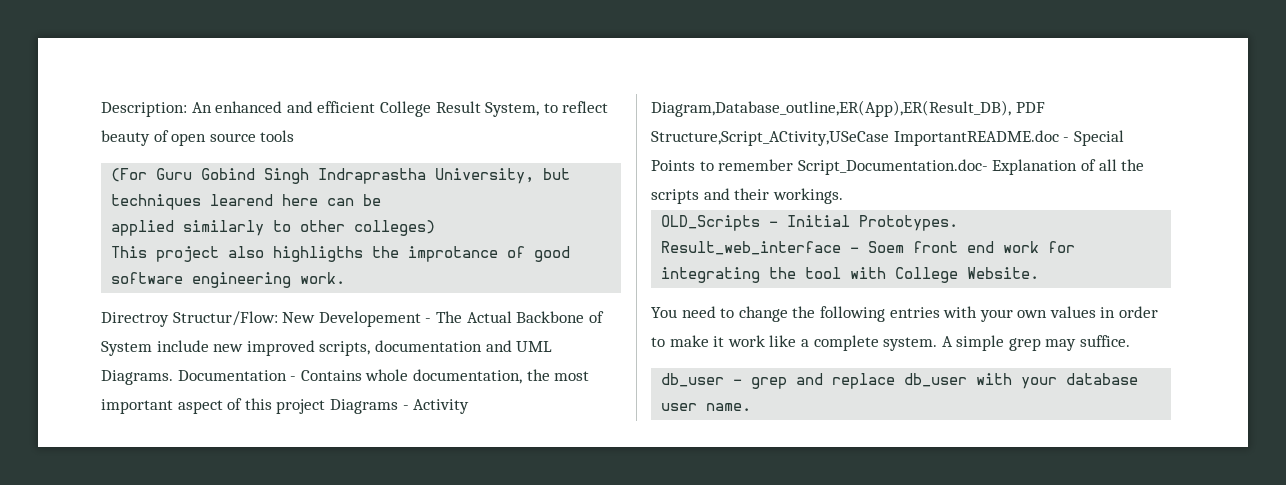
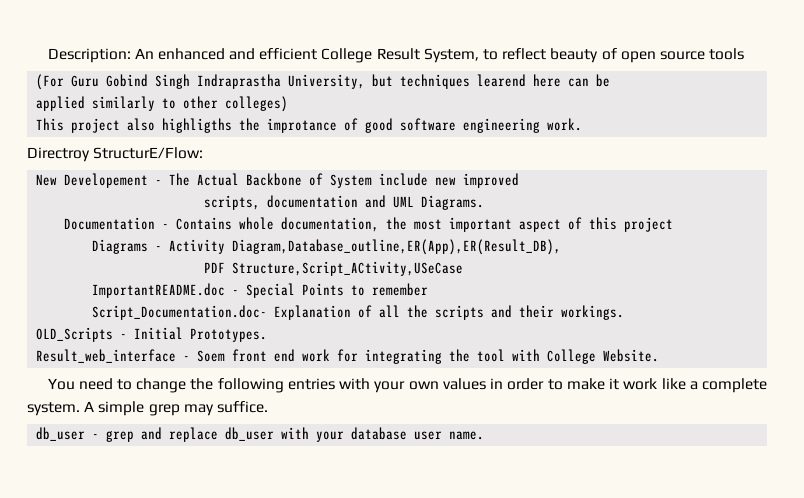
[172,311,278,326] Structur/Flow: -> [93,147,204,159] StructurE/Flow: //
(315, 348) none -> (520, 180) //
(173, 377) none -> (485, 202) //
(326, 406) none -> (674, 224) //
(1011, 108) none -> (562, 247) //
(889, 138) none -> (464, 268) //
(794, 165) none -> (429, 289) //

